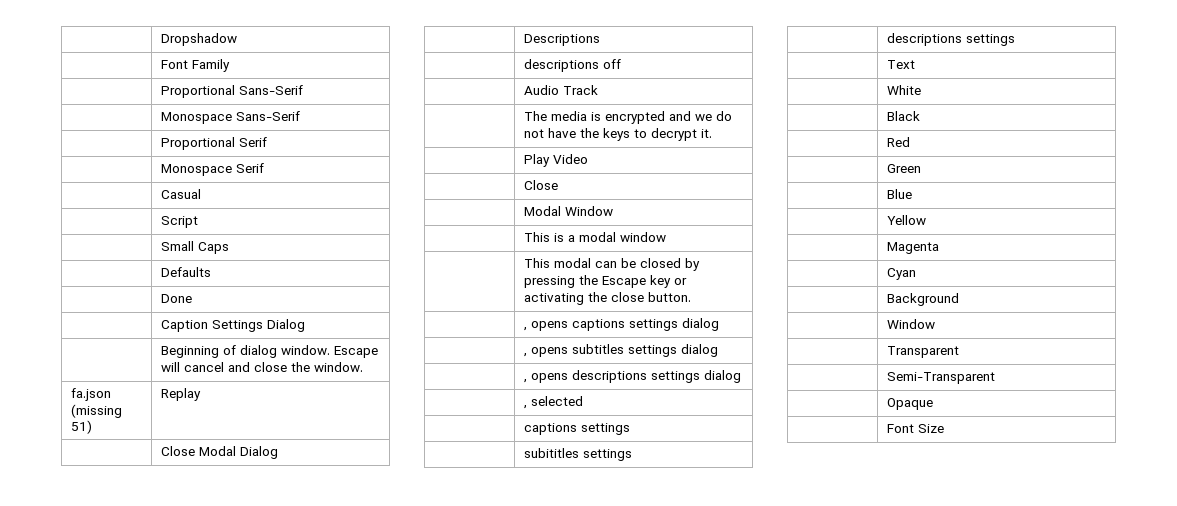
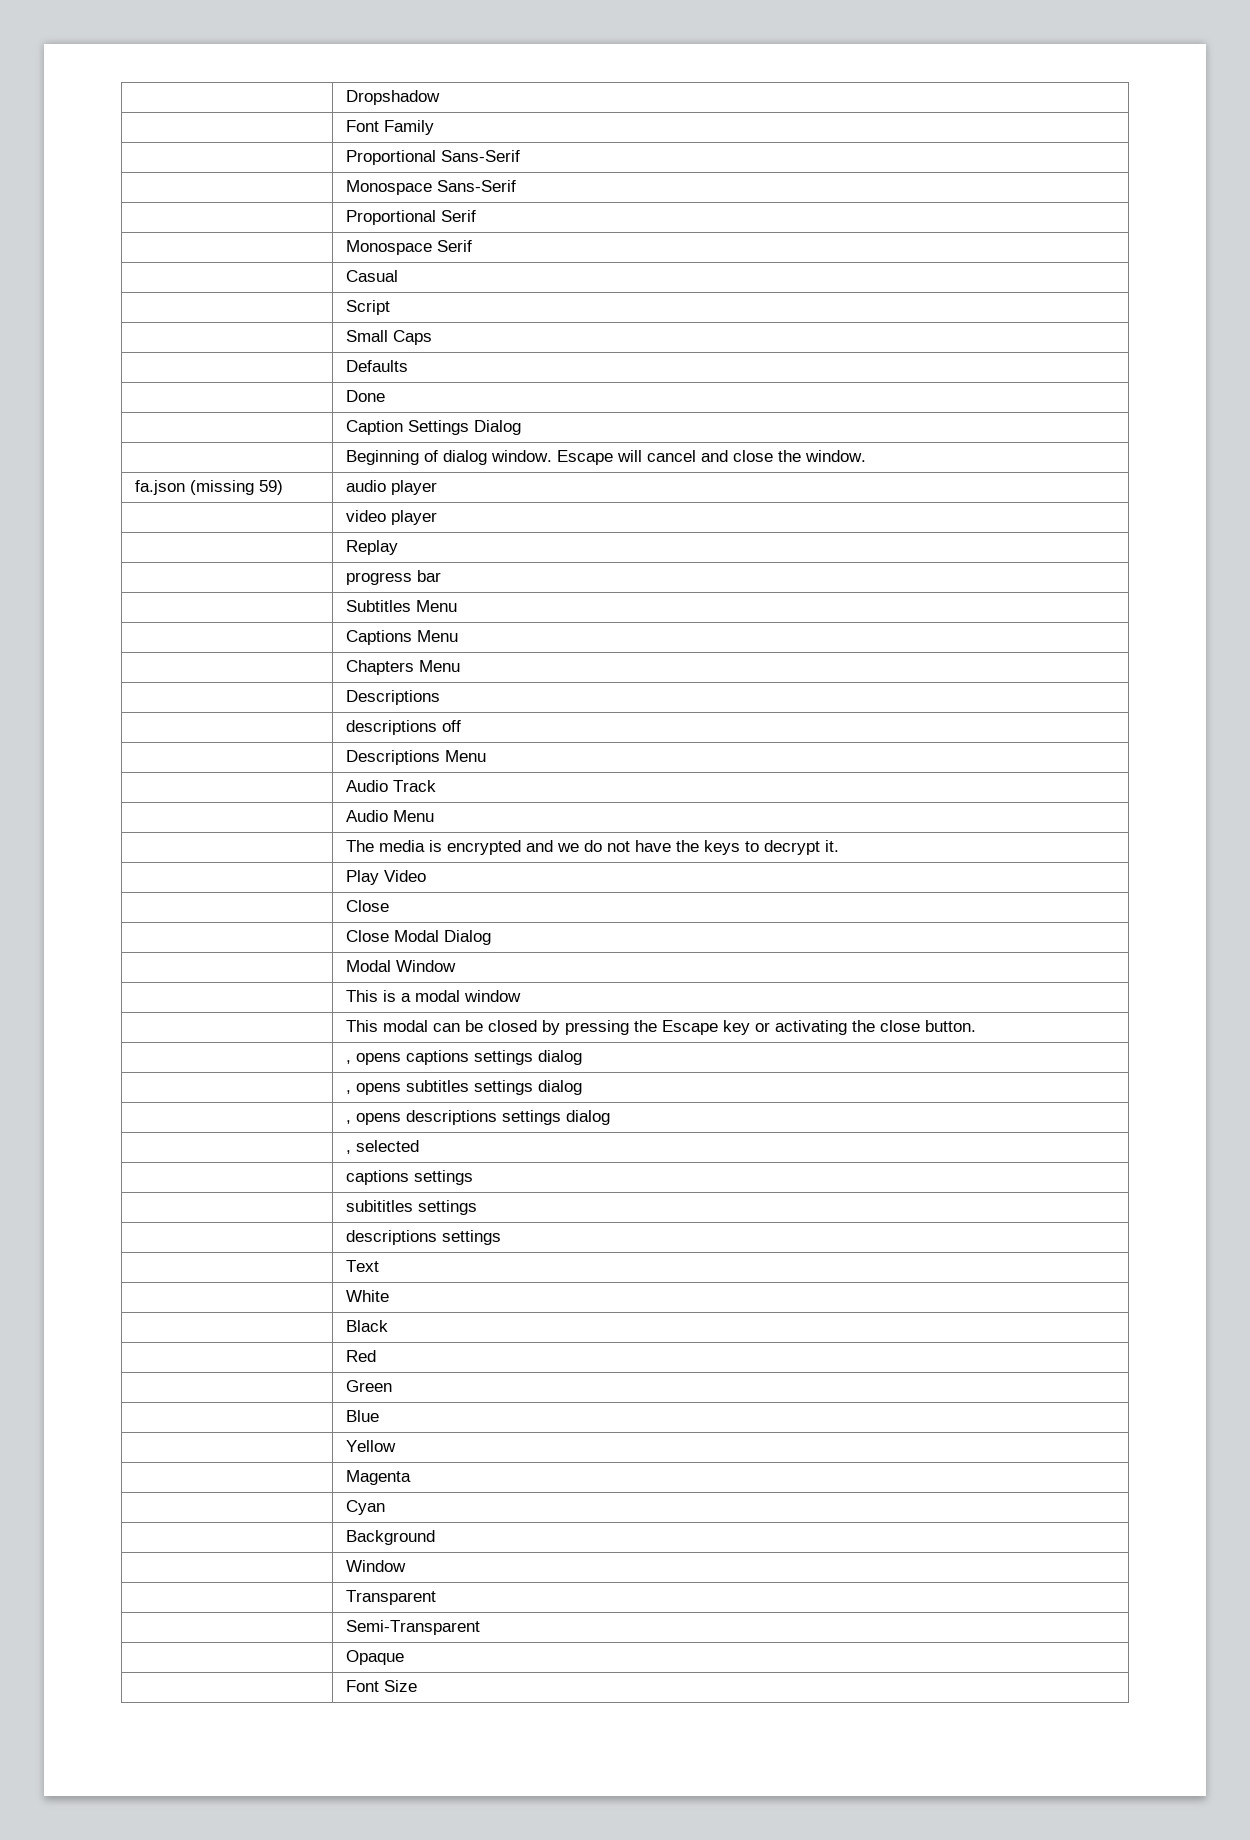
[71,420,93,434] [161,388,202,401] [161,446,279,459] 51) | Replay // | Close Modal Dialog -> [258,480,283,495] [345,480,437,495] [345,510,437,525] [345,540,398,555] [345,570,441,585] [345,600,457,612] [345,630,458,645] [345,660,460,675] 59) | audio player // | video player // | Replay // | progress bar // | Subtitles Menu // | Captions Menu // | Chapters Menu
(622, 64) none -> [345,750,486,765] // | Descriptions Menu
(599, 90) none -> [345,810,434,822] // | Audio Menu
(559, 185) none -> [345,930,491,945] // | Close Modal Dialog

